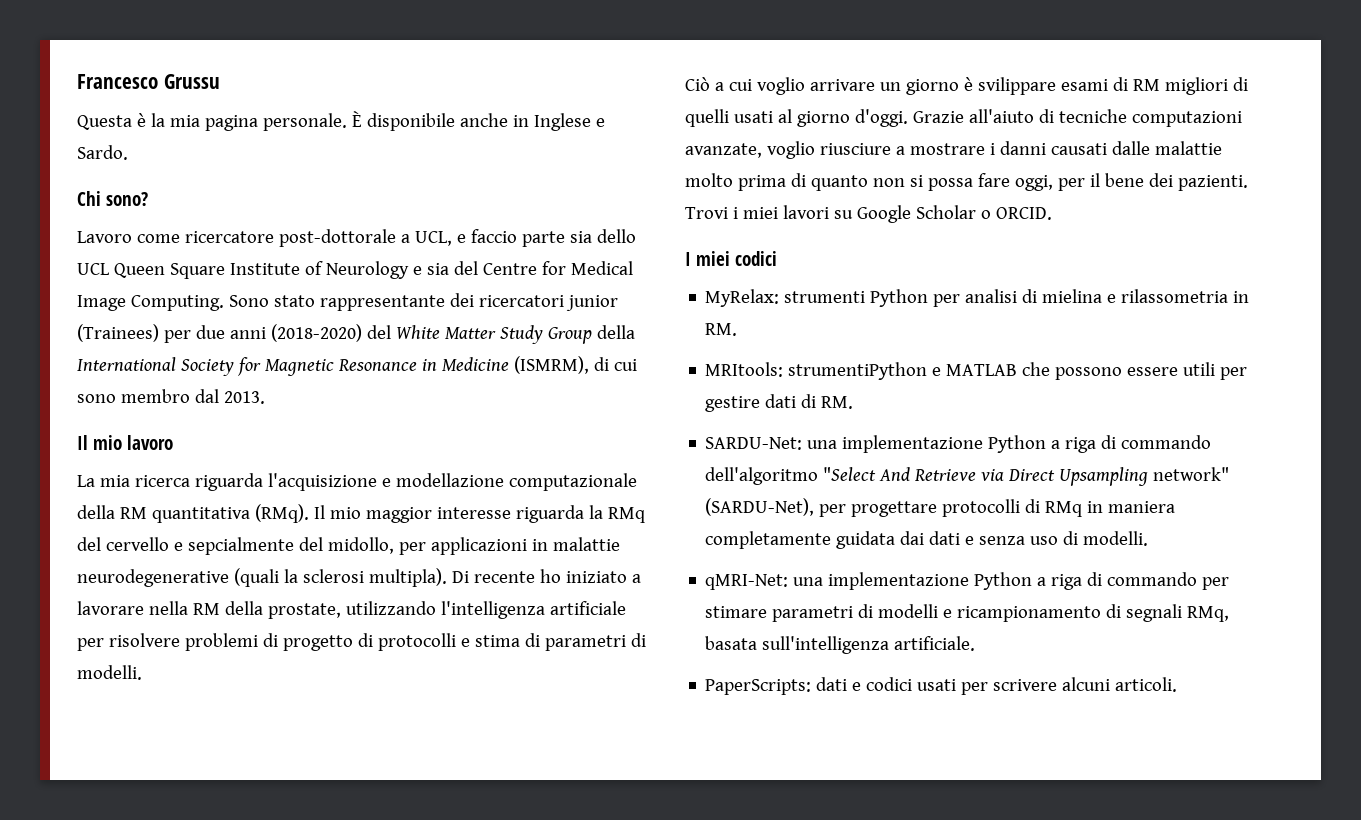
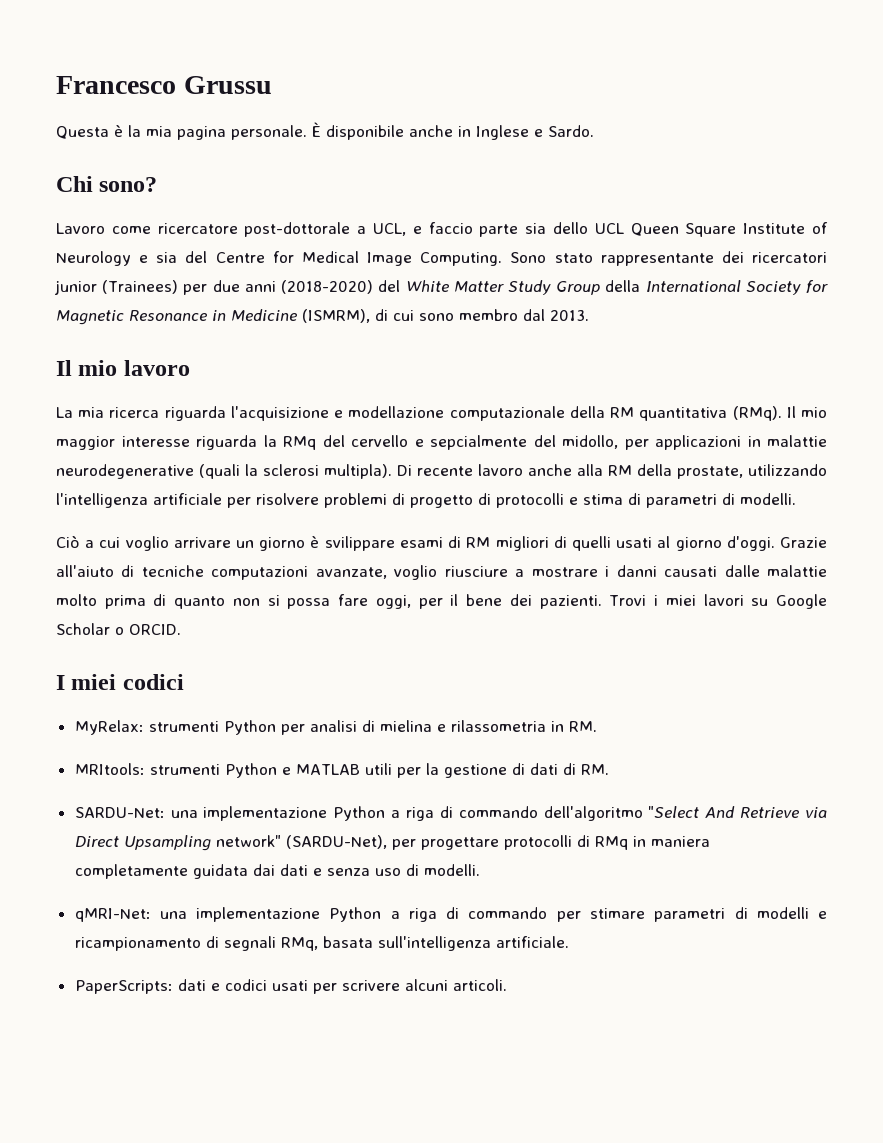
[539,569,641,583] [77,601,188,615] ho iniziato a lavorare nella -> [478,464,603,476] lavoro anche alla
[788,362,1248,380] [705,396,761,412] strumentiPython e MATLAB che possono essere utili per gestire -> [149,763,525,778] strumenti Python e MATLAB utili per la gestione di

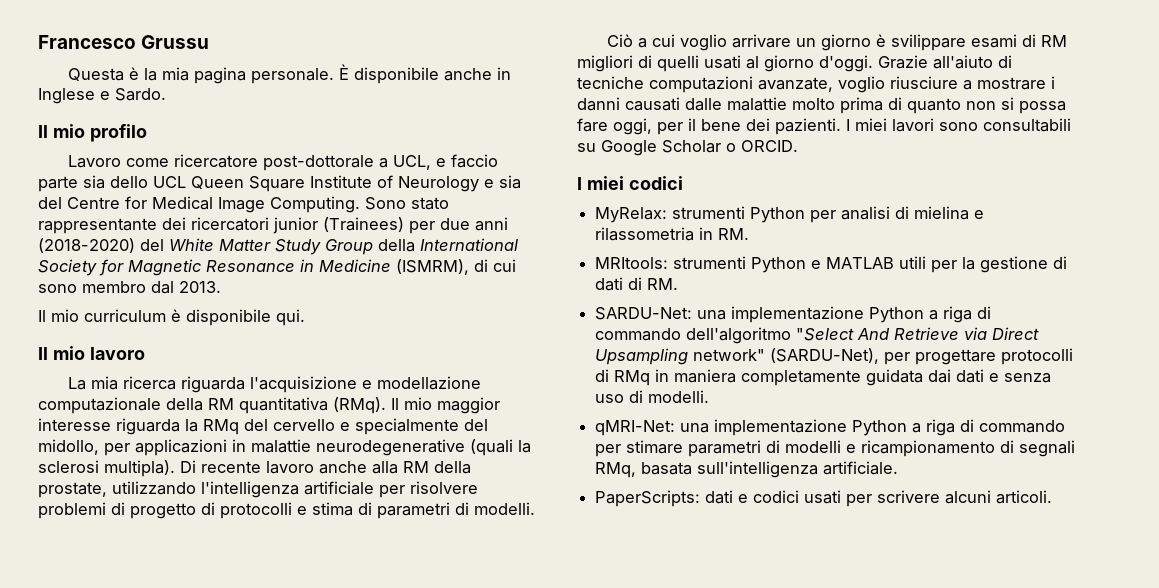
[56,176,158,192] Chi sono? -> [38,124,147,142] Il mio profilo
(589, 315) none -> [38,309,305,326] // Il mio curriculum è disponibile qui.
[430,435,527,450] sepcialmente -> [355,418,459,435] specialmente
[609,594,744,606] Trovi i miei lavori -> [846,118,1071,132] I miei lavori sono consultabili

